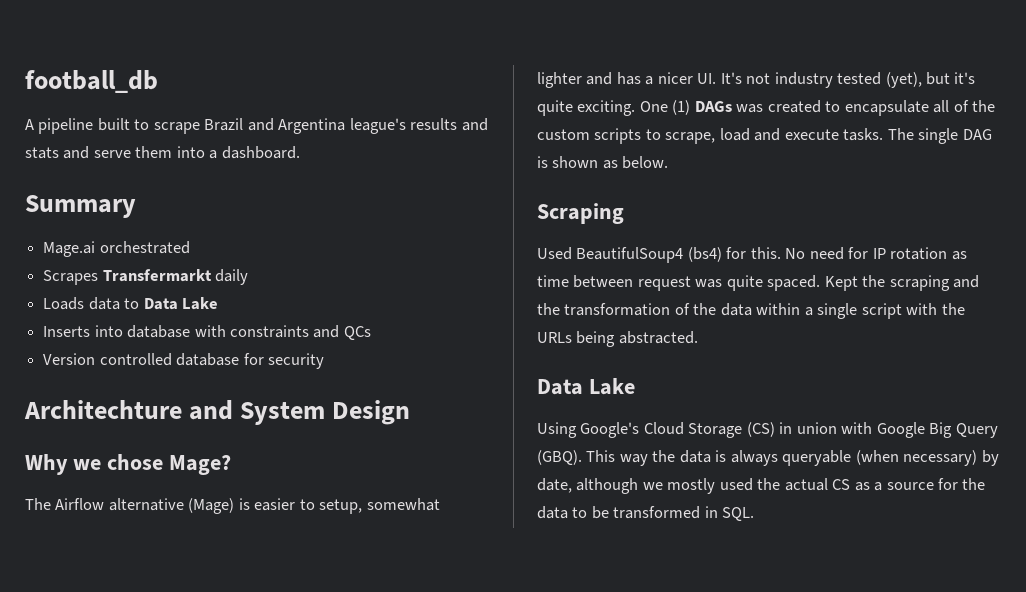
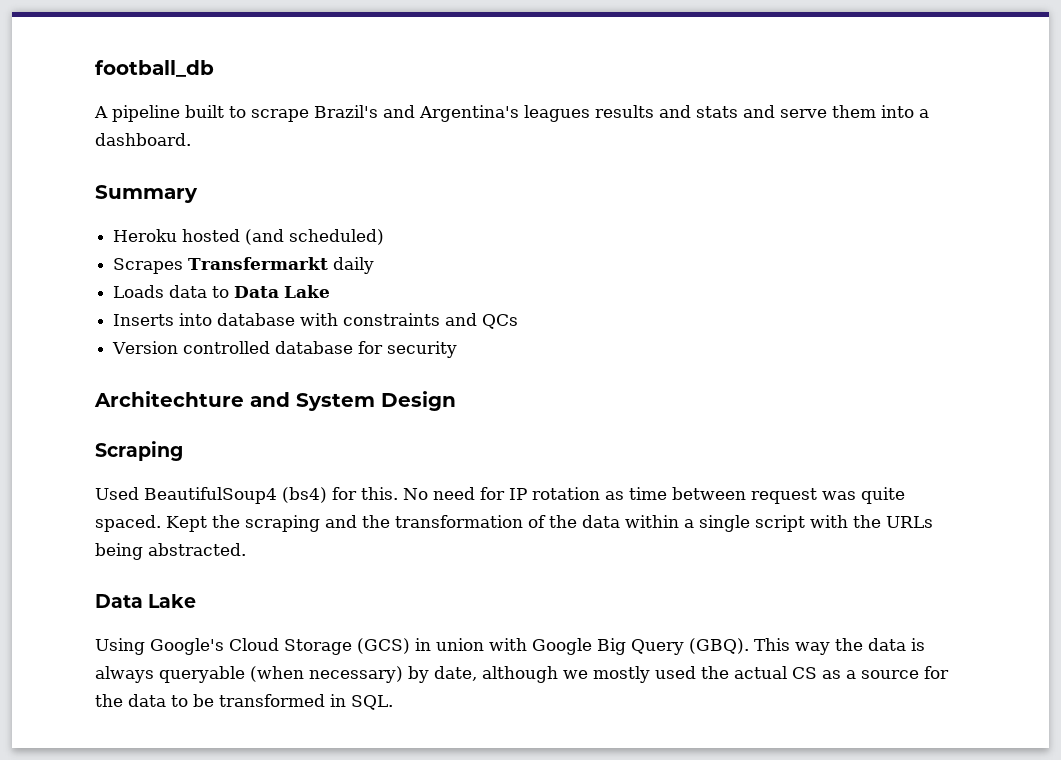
[204,118,406,134] Brazil and Argentina league's -> [314,105,590,122] Brazil's and Argentina's leagues
[43,241,190,257] Mage.ai orchestrated -> [113,229,385,245] Heroku hosted (and scheduled)
[25,454,231,475] [25,498,440,514] [537,72,976,88] [537,100,996,116] [537,128,992,144] [537,156,669,169] // Why we chose Mage? // The Airflow alternative (Mage) is easier to setup, somewhat lighter and has a nicer UI. It's not industry tested (yet), but it's quite exciting. One (1) DAGs was created to encapsulate all of the custom scripts to scrape, load and execute tasks. The single DAG is shown as below. -> (456, 401) none
[746,422,775,437] (CS) -> [357,638,410,654] (GCS)

